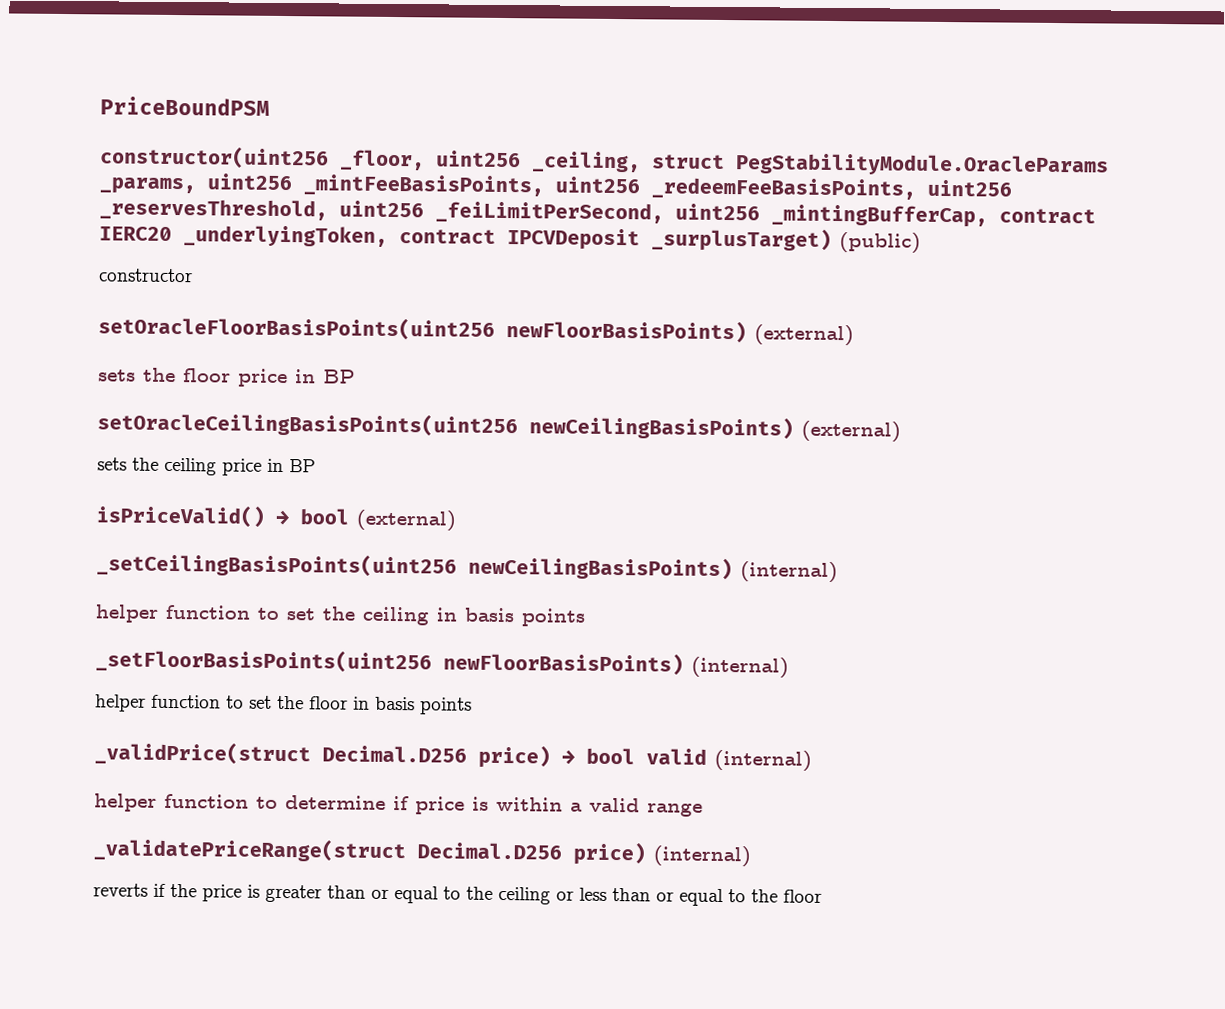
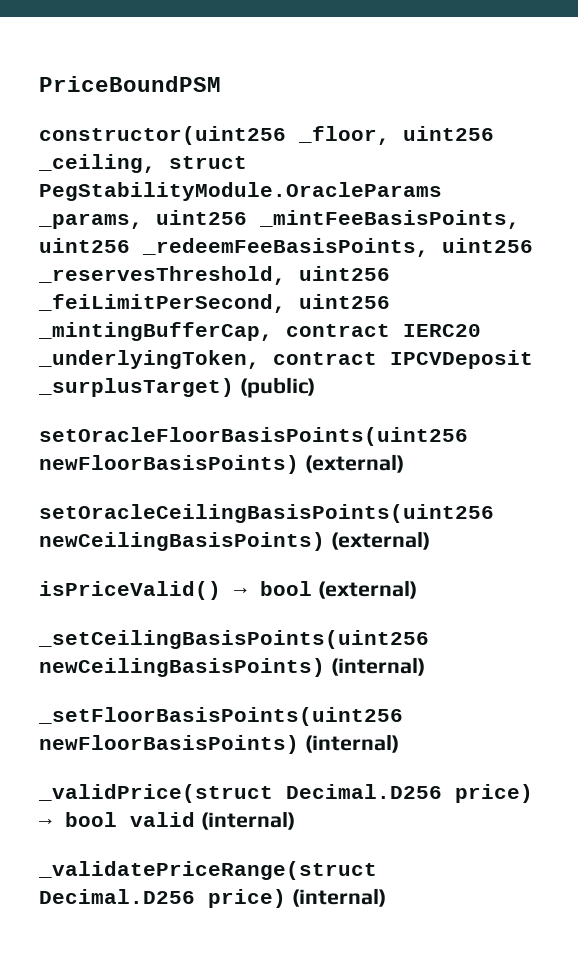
[99,268,193,283] // constructor -> (315, 387) none
[98,367,356,388] [97,411,901,443] [97,457,316,476] sets the floor price in BP // setOracleCeilingBasisPoints(uint256 newCeilingBasisPoints) (external) // sets the ceiling price in BP -> [39,504,494,523] [39,531,430,551] setOracleCeilingBasisPoints(uint256 newCeilingBasisPoints) (external)
[95,604,586,627] [95,648,789,679] [95,694,472,715] helper function to set the ceiling in basis points // _setFloorBasisPoints(uint256 newFloorBasisPoints) (internal) // helper function to set the floor in basis points -> [38,707,403,726] [39,734,399,754] _setFloorBasisPoints(uint256 newFloorBasisPoints) (internal)
[94,793,703,817] [93,837,751,868] [93,883,822,907] helper function to determine if price is within a valid range // _validatePriceRange(struct Decimal.D256 price) (internal) // reverts if the price is greater than or equal to the ceiling or less than or equal to the floor -> [38,861,377,880] [39,888,386,908] _validatePriceRange(struct Decimal.D256 price) (internal)

